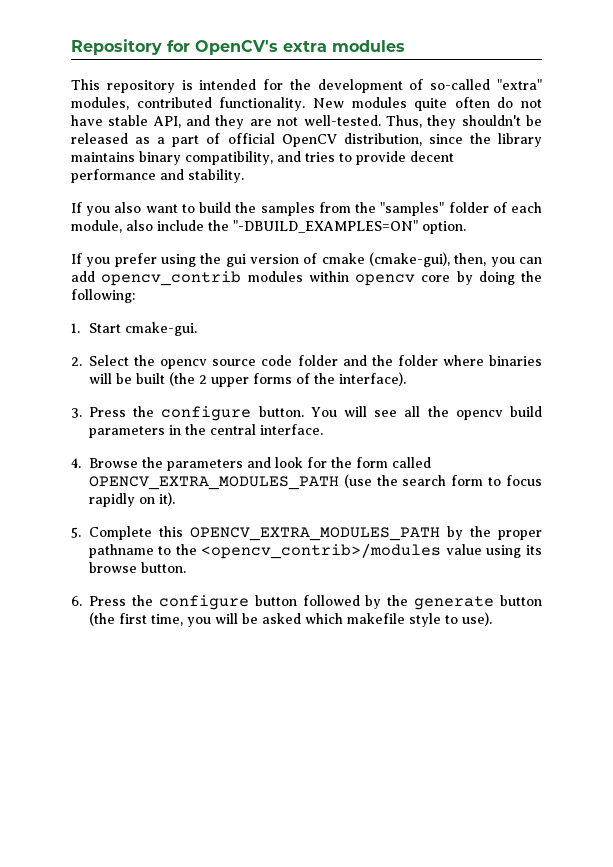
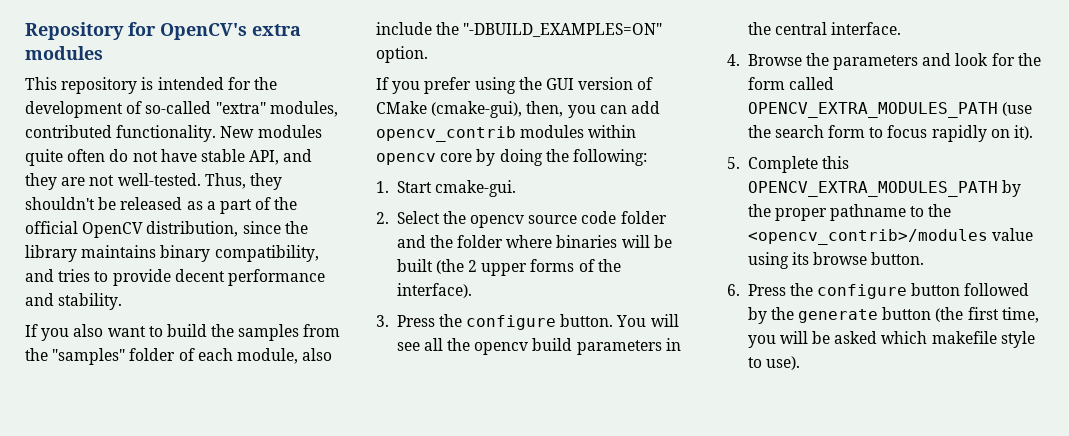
(221, 138) none -> [274,197,298,210] the
[225,254,246,267] gui -> [545,78,574,90] GUI
[321,253,365,264] cmake -> [376,101,427,114] CMake

